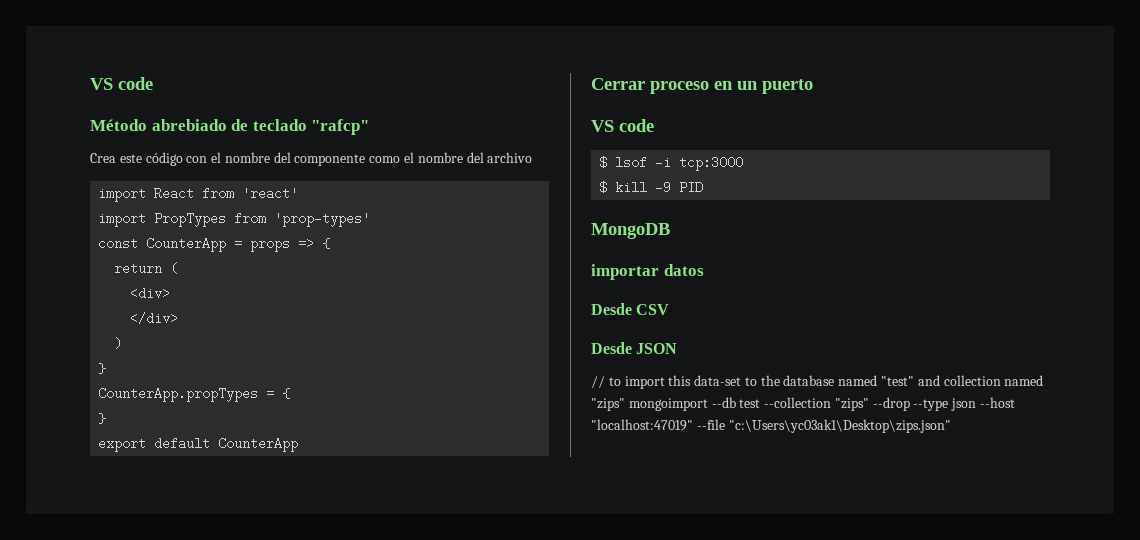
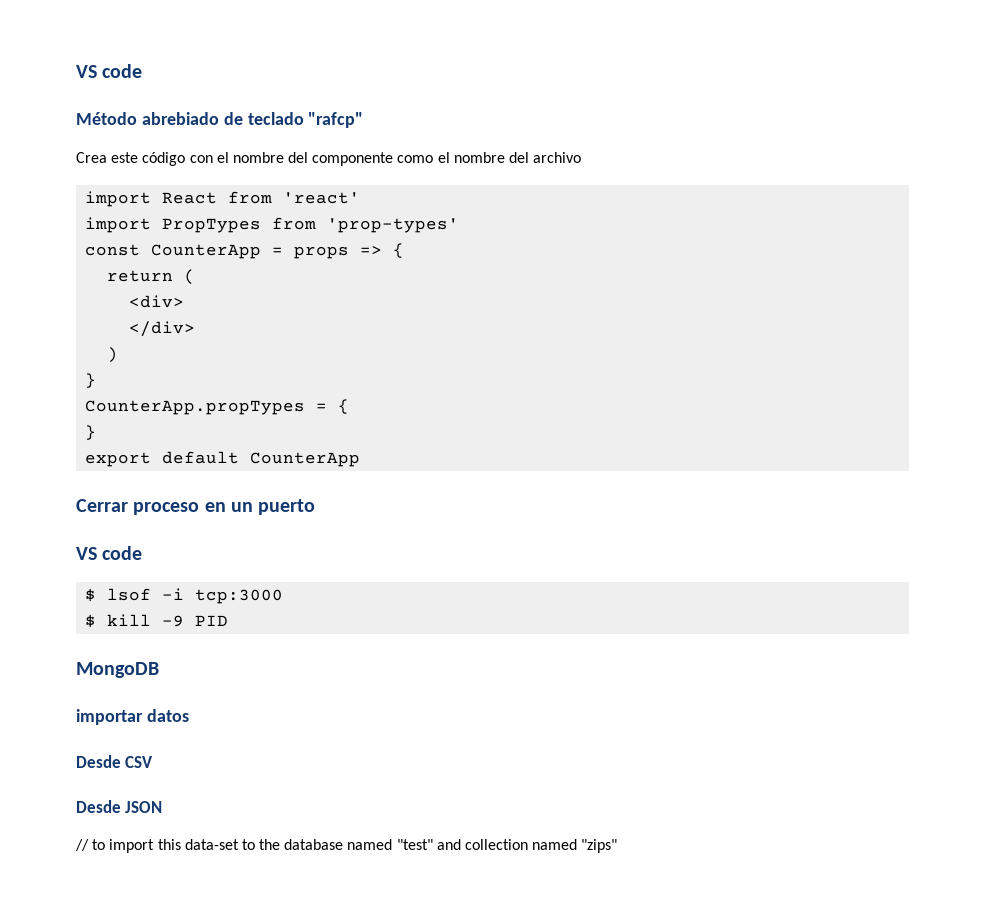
[628,397,1016,411] [591,419,951,433] mongoimport --db test --collection "zips" --drop --type json --host "localhost:47019" --file "c:\Users\yc03ak1\Desktop\zips.json" -> (618, 846) none

